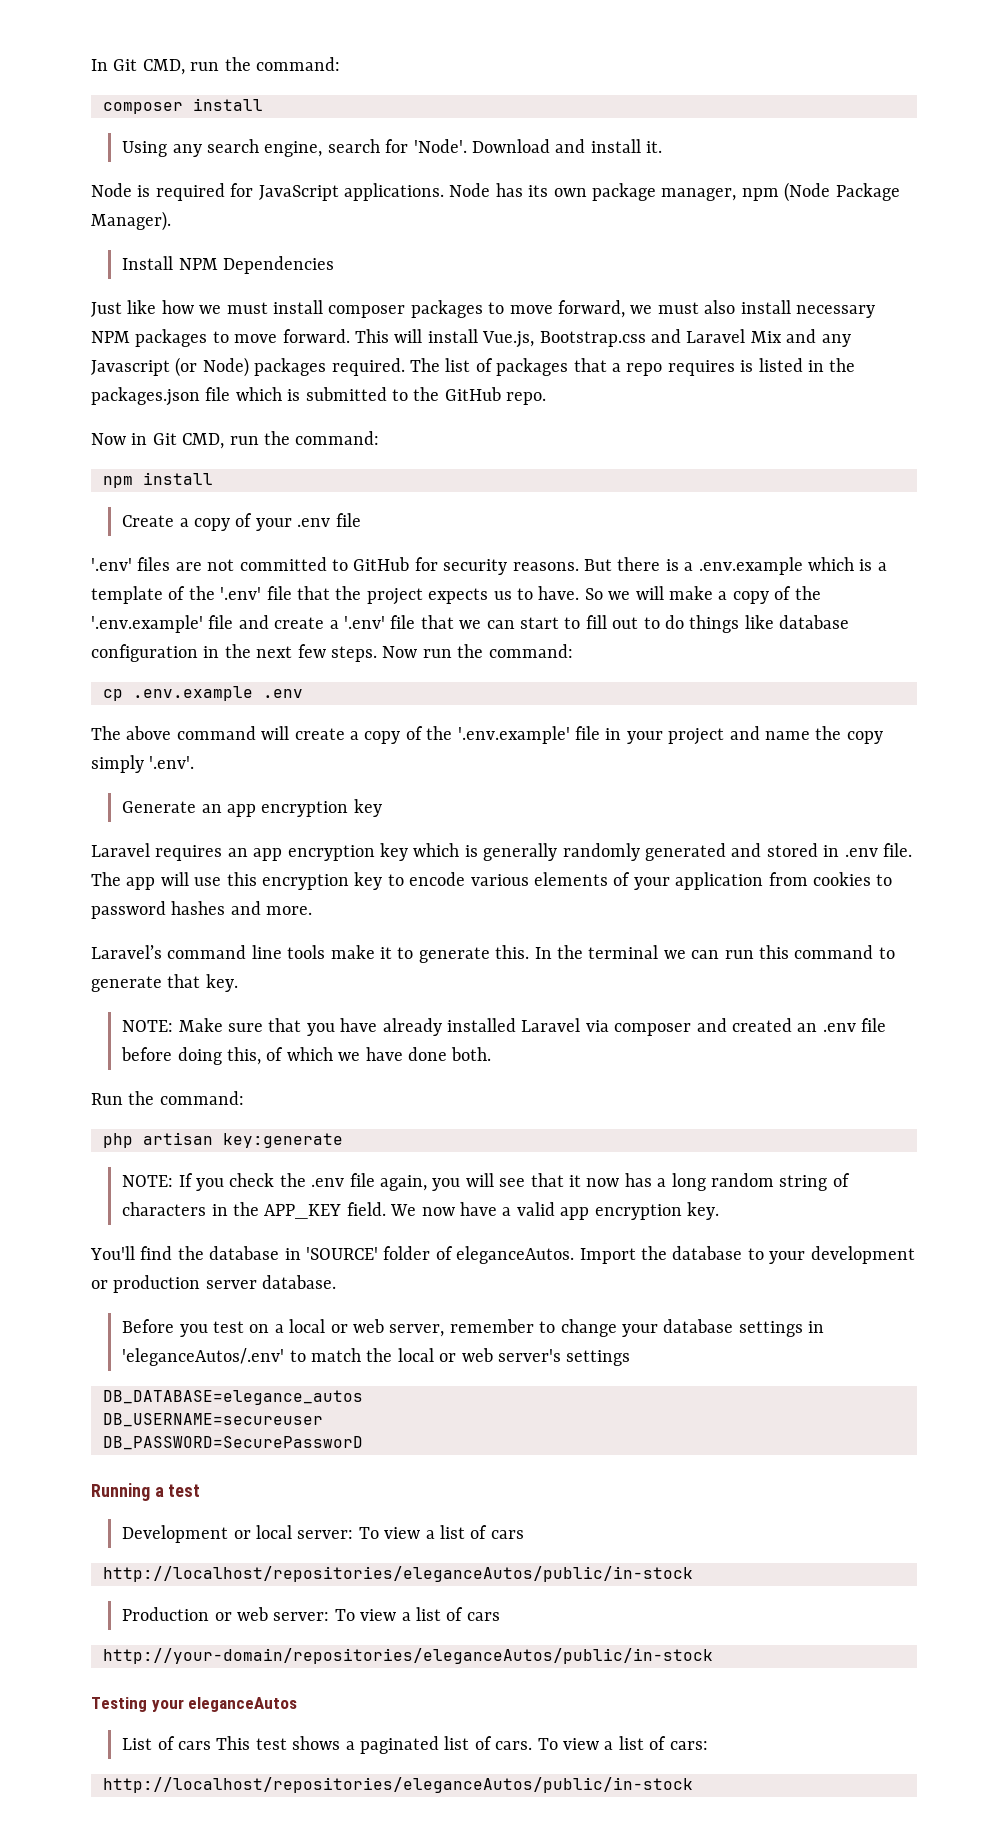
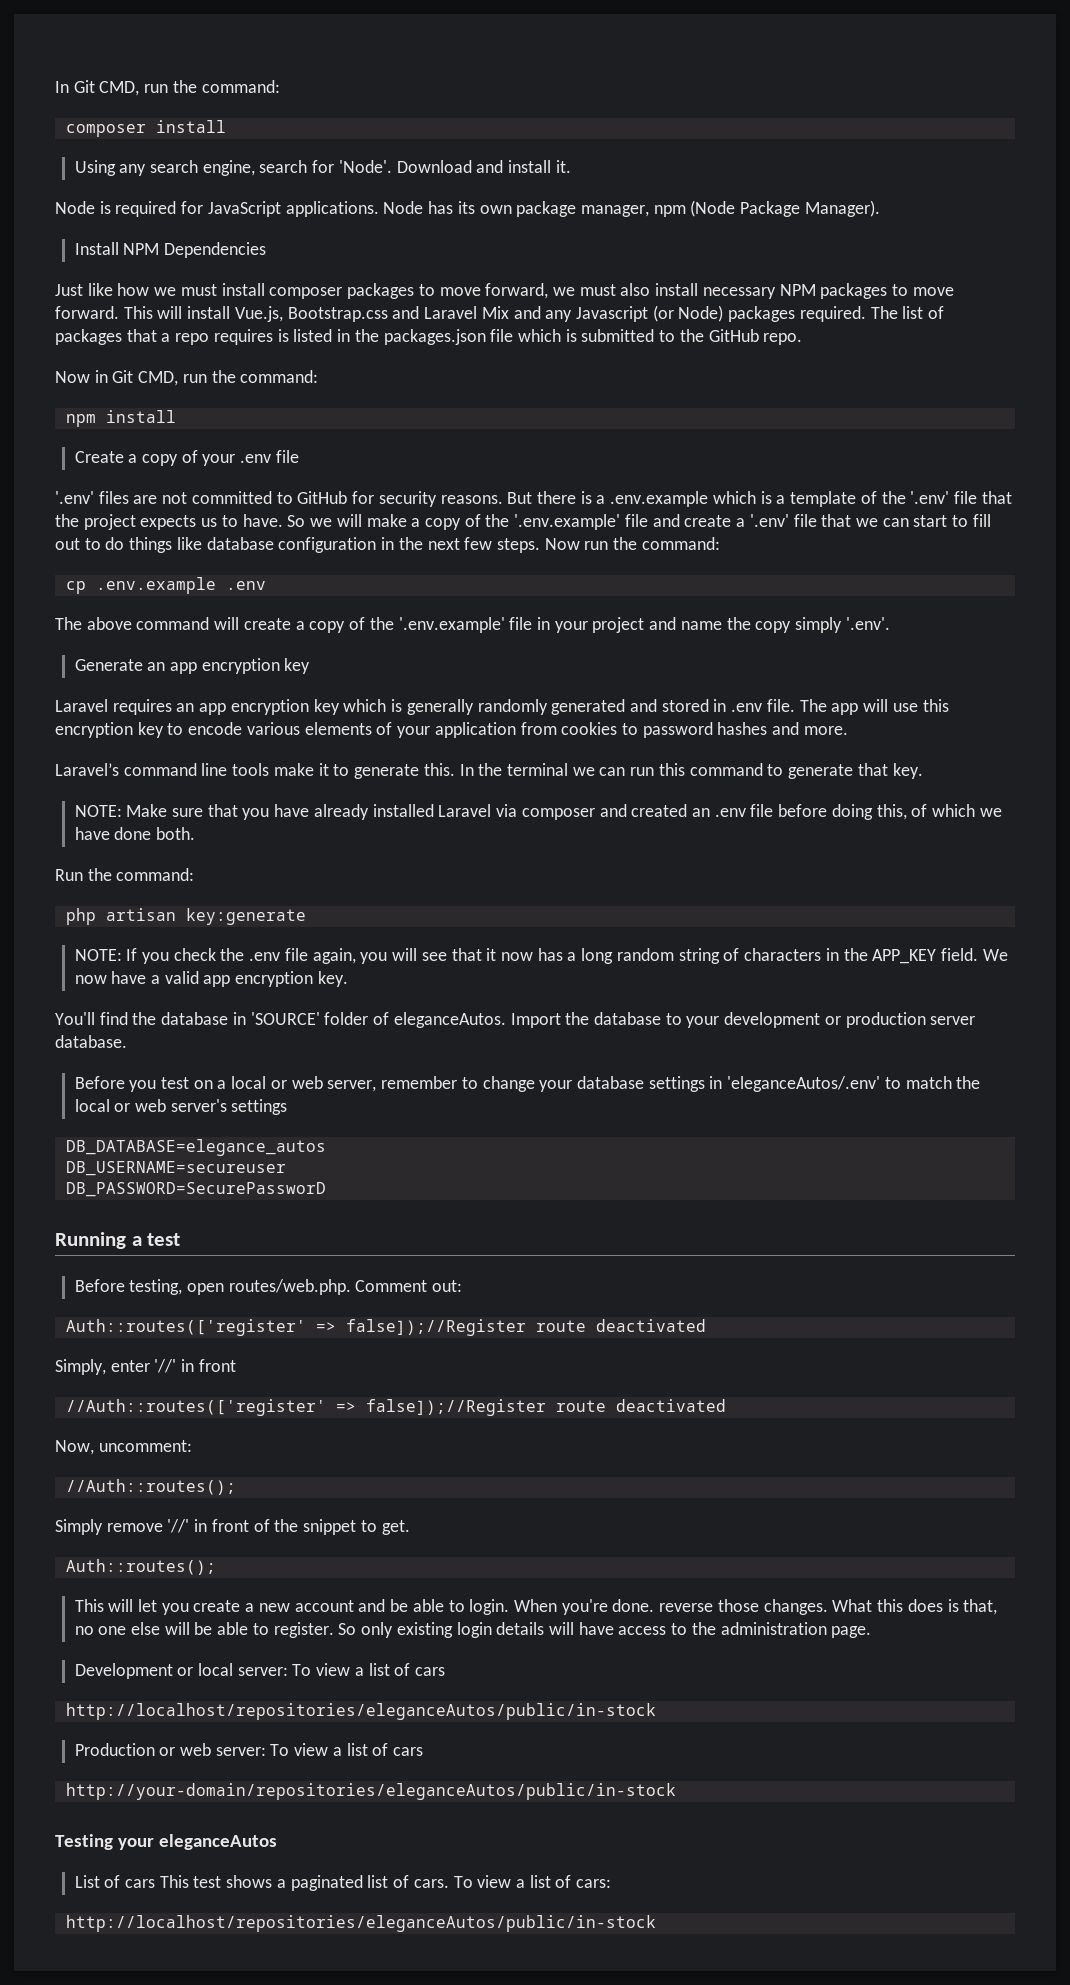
(201, 1490) none -> [74,1279,463,1295] [65,1319,706,1336] [55,1359,236,1375] [65,1399,726,1416] [55,1440,192,1455] [65,1479,236,1495] [55,1519,410,1535] [65,1559,216,1575] [74,1599,998,1615] [74,1622,872,1638] // Before testing, open routes/web.php. Comment out: // Auth::routes(['register' => false]);//Register route deactivated // Simply, enter '//' in front // //Auth::routes(['register' => false]);//Register route deactivated // Now, uncomment: // //Auth::routes(); // Simply remove '//' in front of the snippet to get. // Auth::routes(); // This will let you create a new account and be able to login. When you're done. reverse those changes. What this does is that, no one else will be able to register. So only existing login details will have access to the administration page.

